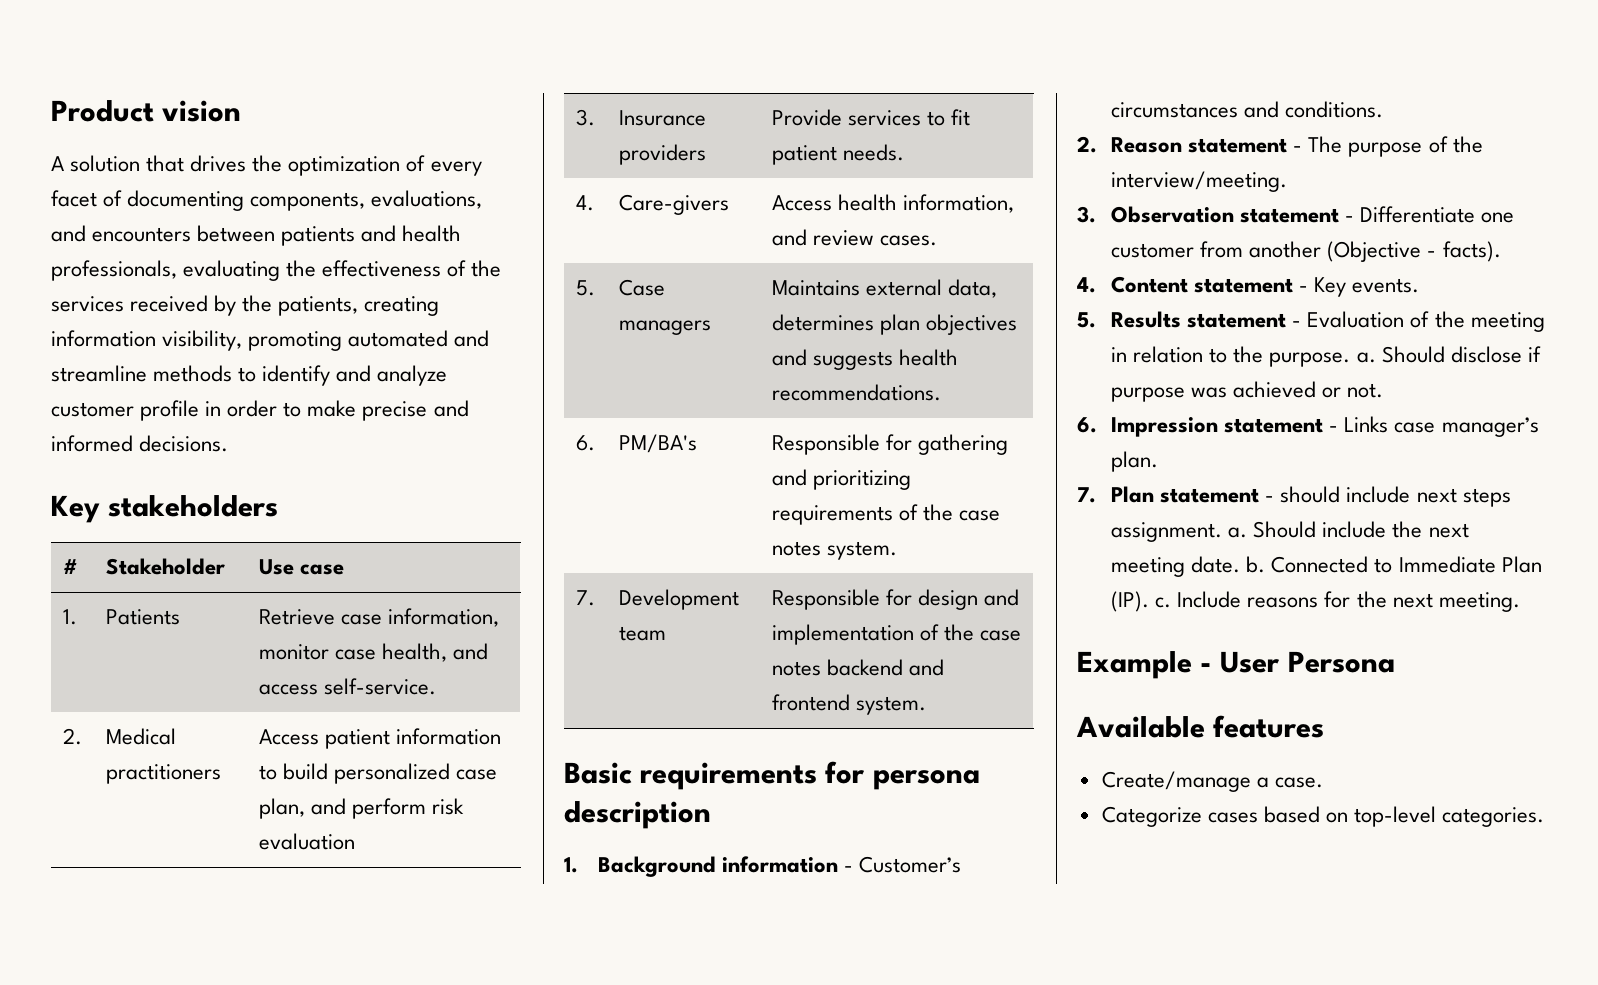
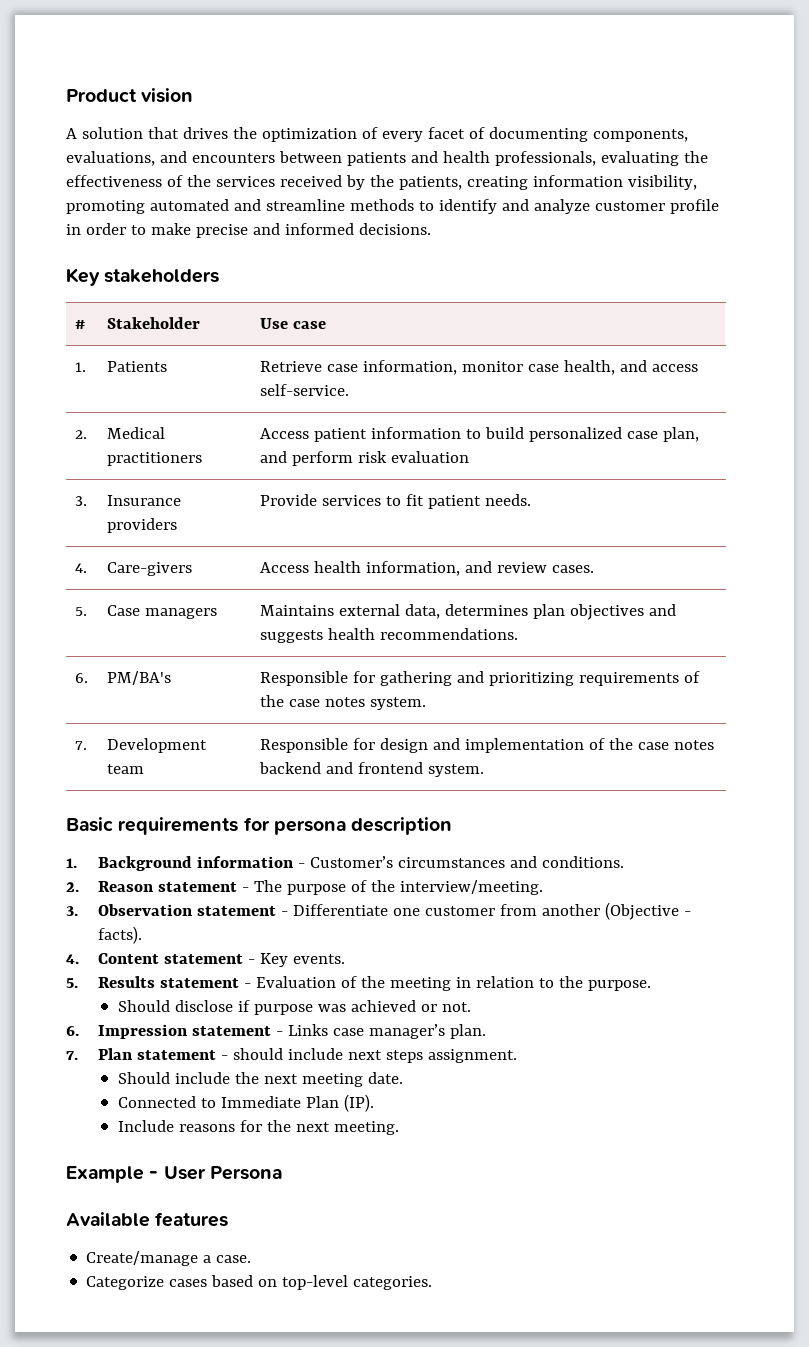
[1356,352,1376,363] a. -> (651, 985) //
[1228,527,1248,538] a. -> (517, 1056) //
[1246,556,1266,573] b. -> (404, 1078) //
[1155,597,1172,608] c. -> (375, 1103) //

